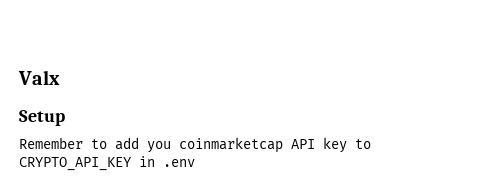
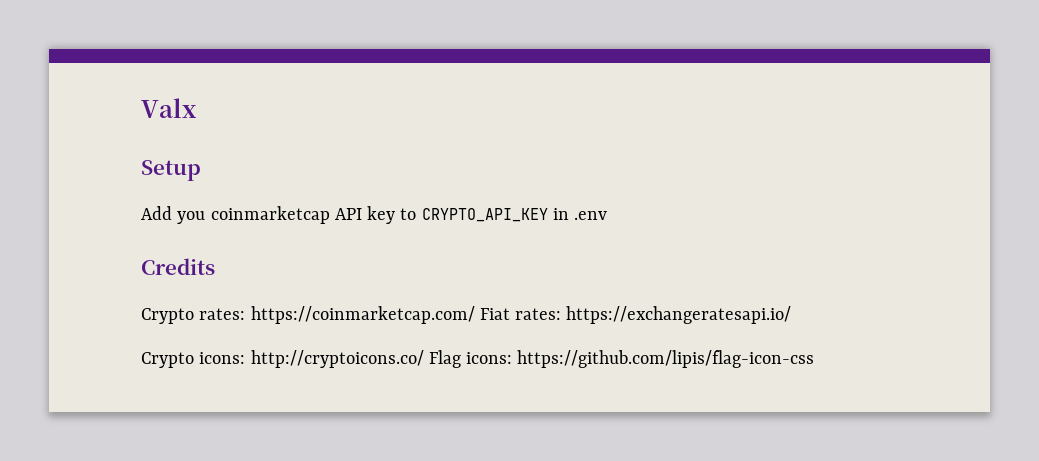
[19,137,139,150] Remember to add -> [141,206,172,220] Add
(195, 163) none -> [141,258,215,275] [141,306,792,324] [141,350,815,368] // Credits // Crypto rates: https://coinmarketcap.com/ Fiat rates: https://exchangeratesapi.io/ // Crypto icons: http://cryptoicons.co/ Flag icons: https://github.com/lipis/flag-icon-css

